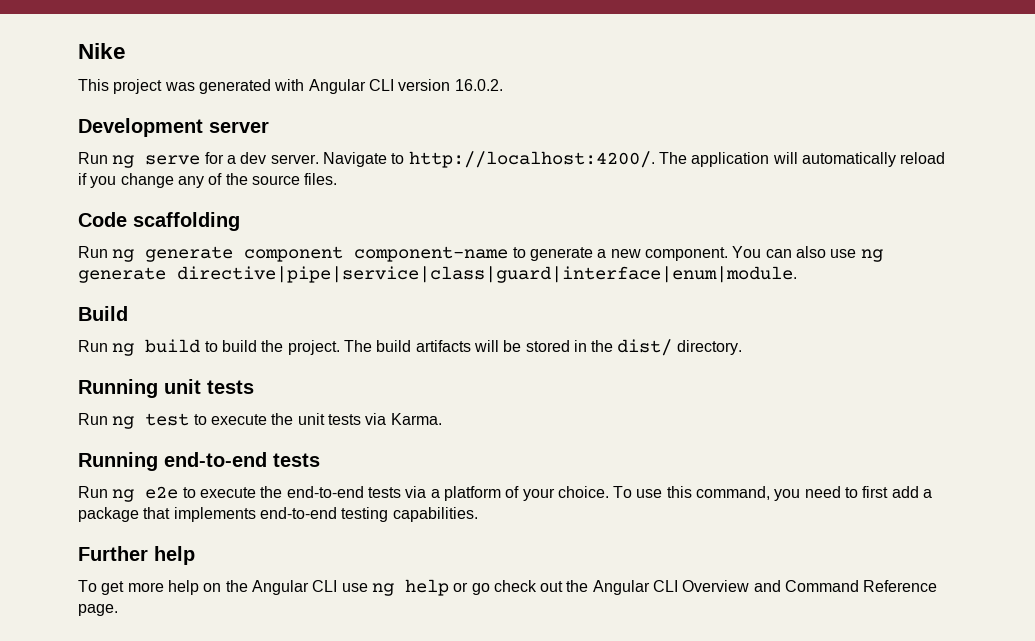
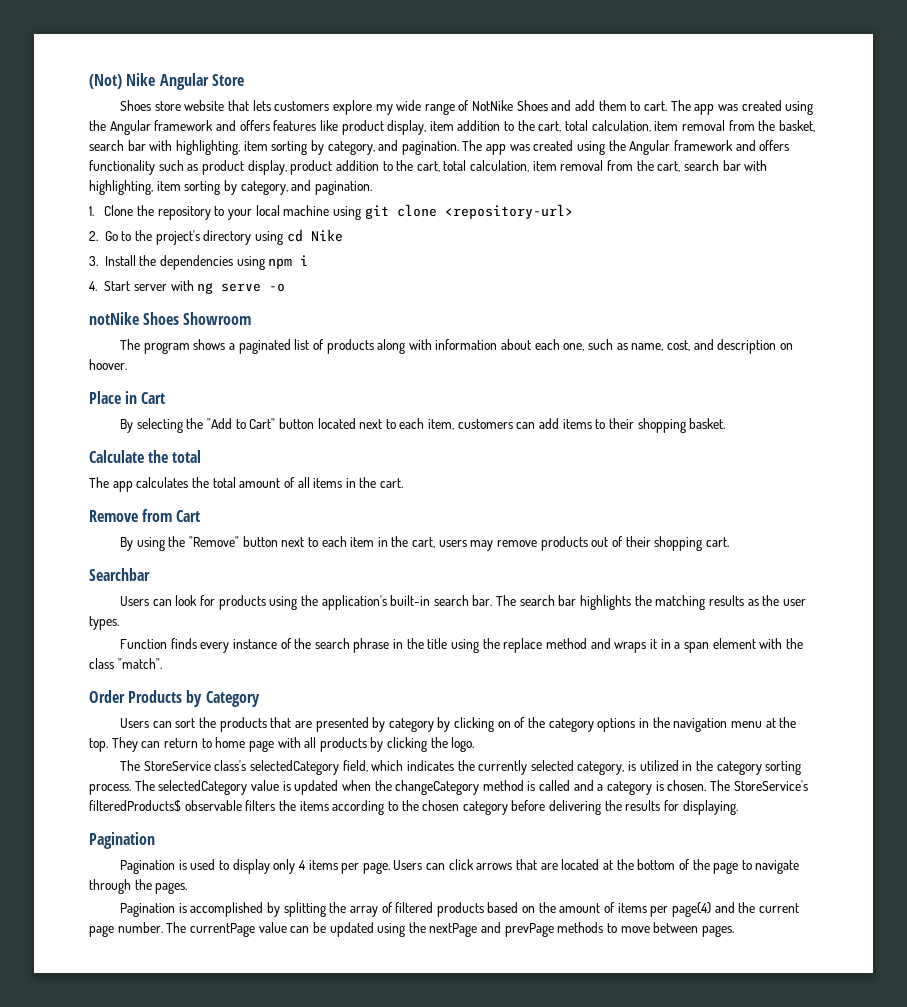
[78,43,126,59] [78,79,503,94] [78,118,269,137] [78,151,946,168] [78,173,338,188] [78,212,240,231] [78,246,883,262] [78,266,797,283] [78,306,128,321] [78,339,742,356] [78,379,254,398] [78,413,442,429] [78,452,320,471] [78,486,933,502] [78,507,478,522] [78,546,195,565] [78,579,938,596] [78,604,118,616] Nike // This project was generated with Angular CLI version 16.0.2. // Development server // Run ng serve for a dev server. Navigate to http://localhost:4200/. The application will automatically reload if you change any of the source files. // Code scaffolding // Run ng generate component component-name to generate a new component. You can also use ng generate directive|pipe|service|class|guard|interface|enum|module. // Build // Run ng build to build the project. The build artifacts will be stored in the dist/ directory. // Running unit tests // Run ng test to execute the unit tests via Karma. // Running end-to-end tests // Run ng e2e to execute the end-to-end tests via a platform of your choice. To use this command, you need to first add a package that implements end-to-end testing capabilities. // Further help // To get more help on the Angular CLI use ng help or go check out the Angular CLI Overview and Command Reference page. -> [89,73,244,90] [119,100,814,115] [89,120,815,135] [89,140,790,155] [89,160,768,175] [89,180,372,195] [89,204,573,220] [89,229,343,245] [89,255,309,270] [89,280,286,294] [89,312,252,325] [119,339,793,354] [89,359,127,370] [89,391,166,404] [119,418,726,433] [89,450,202,463] [89,477,404,492] [89,509,201,522] [119,536,729,551] [89,568,150,581] [119,595,806,610] [89,616,119,630] [119,638,803,653] [89,658,162,669] [89,690,260,707] [119,717,797,732] [89,737,475,752] [119,760,802,775] [89,780,808,795] [89,800,738,815] [89,832,155,849] [119,859,800,874] [89,879,188,894] [119,902,799,917] [89,922,734,937] (Not) Nike Angular Store // Shoes store website that lets customers explore my wide range of NotNike Shoes and add them to cart. The app was created using the Angular framework and offers features like product display, item addition to the cart, total calculation, item removal from the basket, search bar with highlighting, item sorting by category, and pagination. The app was created using the Angular framework and offers functionality such as product display, product addition to the cart, total calculation, item removal from the cart, search bar with highlighting, item sorting by category, and pagination. // 1. Clone the repository to your local machine using git clone <repository-url> // 2. Go to the project's directory using cd Nike // 3. Install the dependencies using npm i // 4. Start server with ng serve -o // notNike Shoes Showroom // The program shows a paginated list of products along with information about each one, such as name, cost, and description on hoover. // Place in Cart // By selecting the "Add to Cart" button located next to each item, customers can add items to their shopping basket. // Calculate the total // The app calculates the total amount of all items in the cart. // Remove from Cart // By using the "Remove" button next to each item in the cart, users may remove products out of their shopping cart. // Searchbar // Users can look for products using the application's built-in search bar. The search bar highlights the matching results as the user types. // Function finds every instance of the search phrase in the title using the replace method and wraps it in a span element with the class "match". // Order Products by Category // Users can sort the products that are presented by category by clicking on of the category options in the navigation menu at the top. They can return to home page with all products by clicking the logo. // The StoreService class's selectedCategory field, which indicates the currently selected category, is utilized in the category sorting process. The selectedCategory value is updated when the changeCategory method is called and a category is chosen. The StoreService's filteredProducts$ observable filters the items according to the chosen category before delivering the results for displaying. // Pagination // Pagination is used to display only 4 items per page. Users can click arrows that are located at the bottom of the page to navigate through the pages. // Pagination is accomplished by splitting the array of filtered products based on the amount of items per page(4) and the current page number. The currentPage value can be updated using the nextPage and prevPage methods to move between pages.

